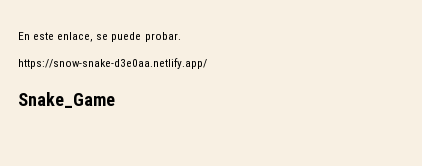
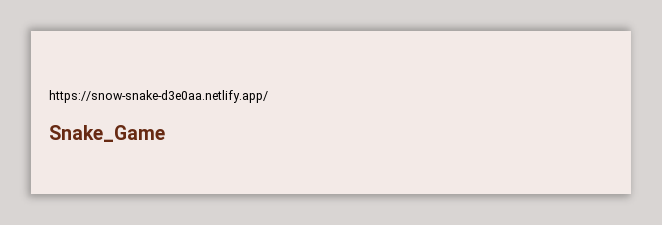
[18,32,181,42] En este enlace, se puede probar. // -> (49, 96) none

